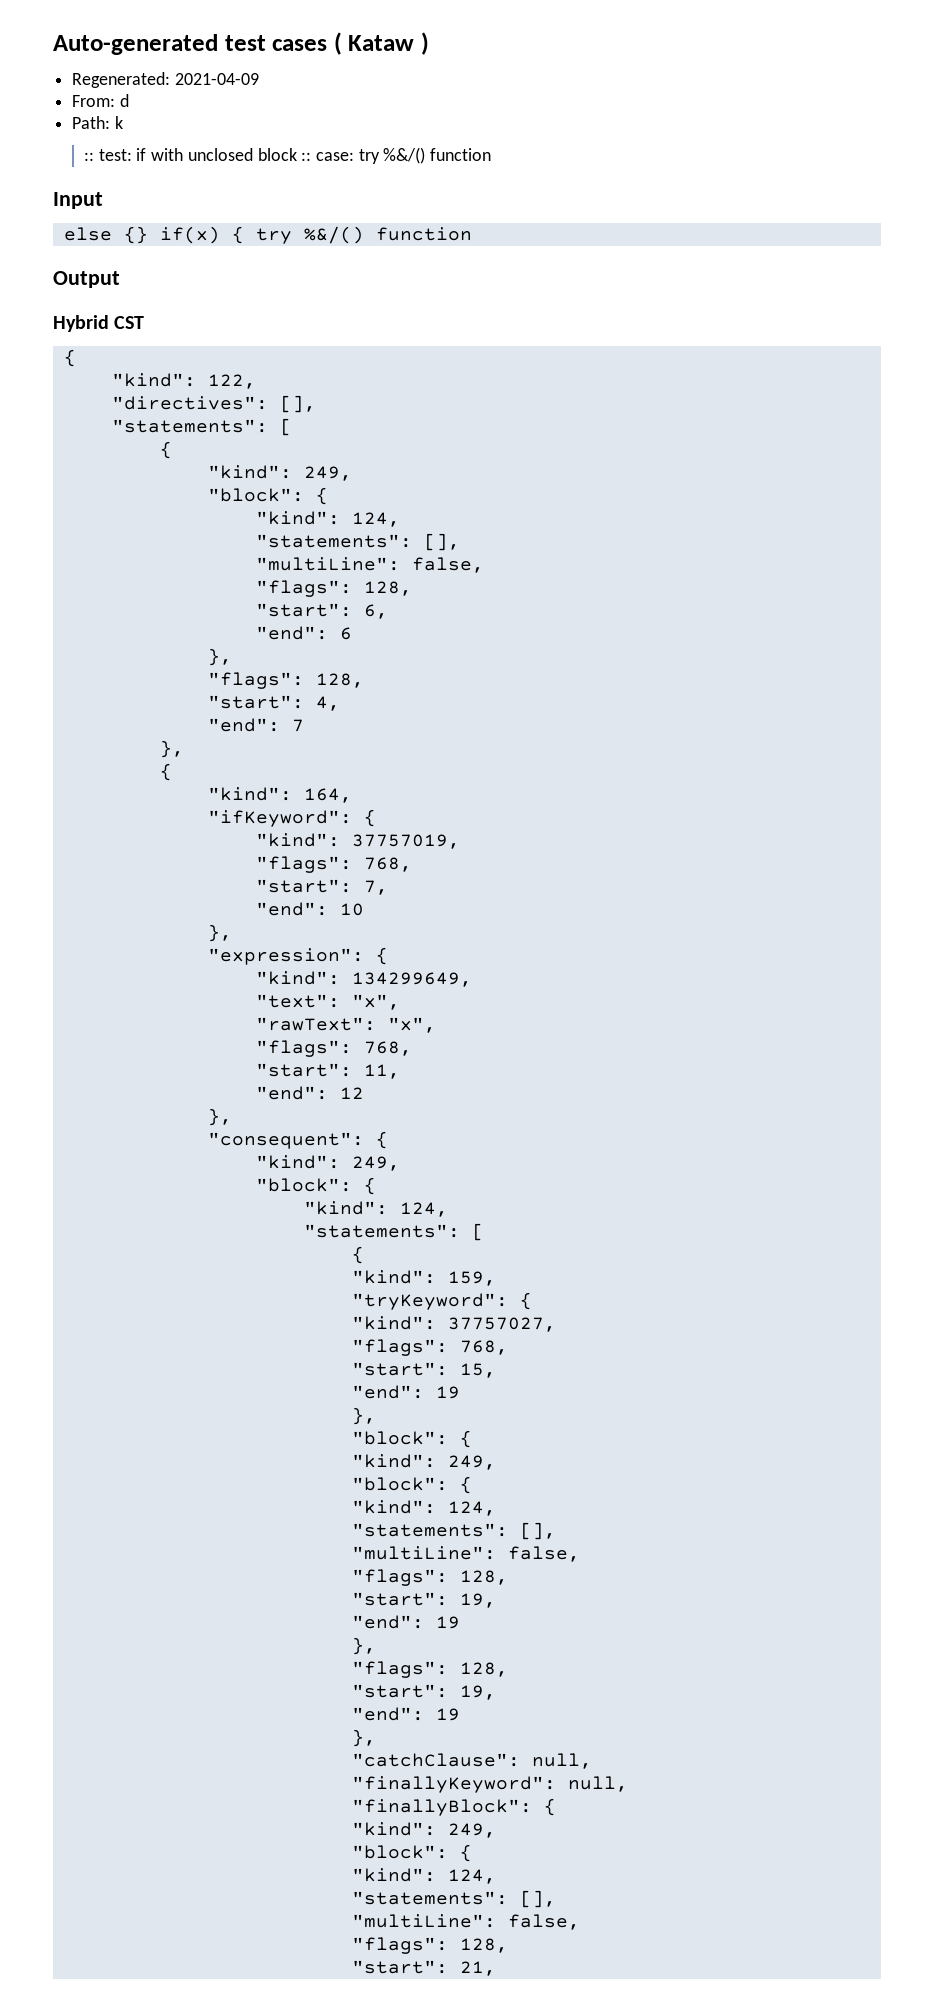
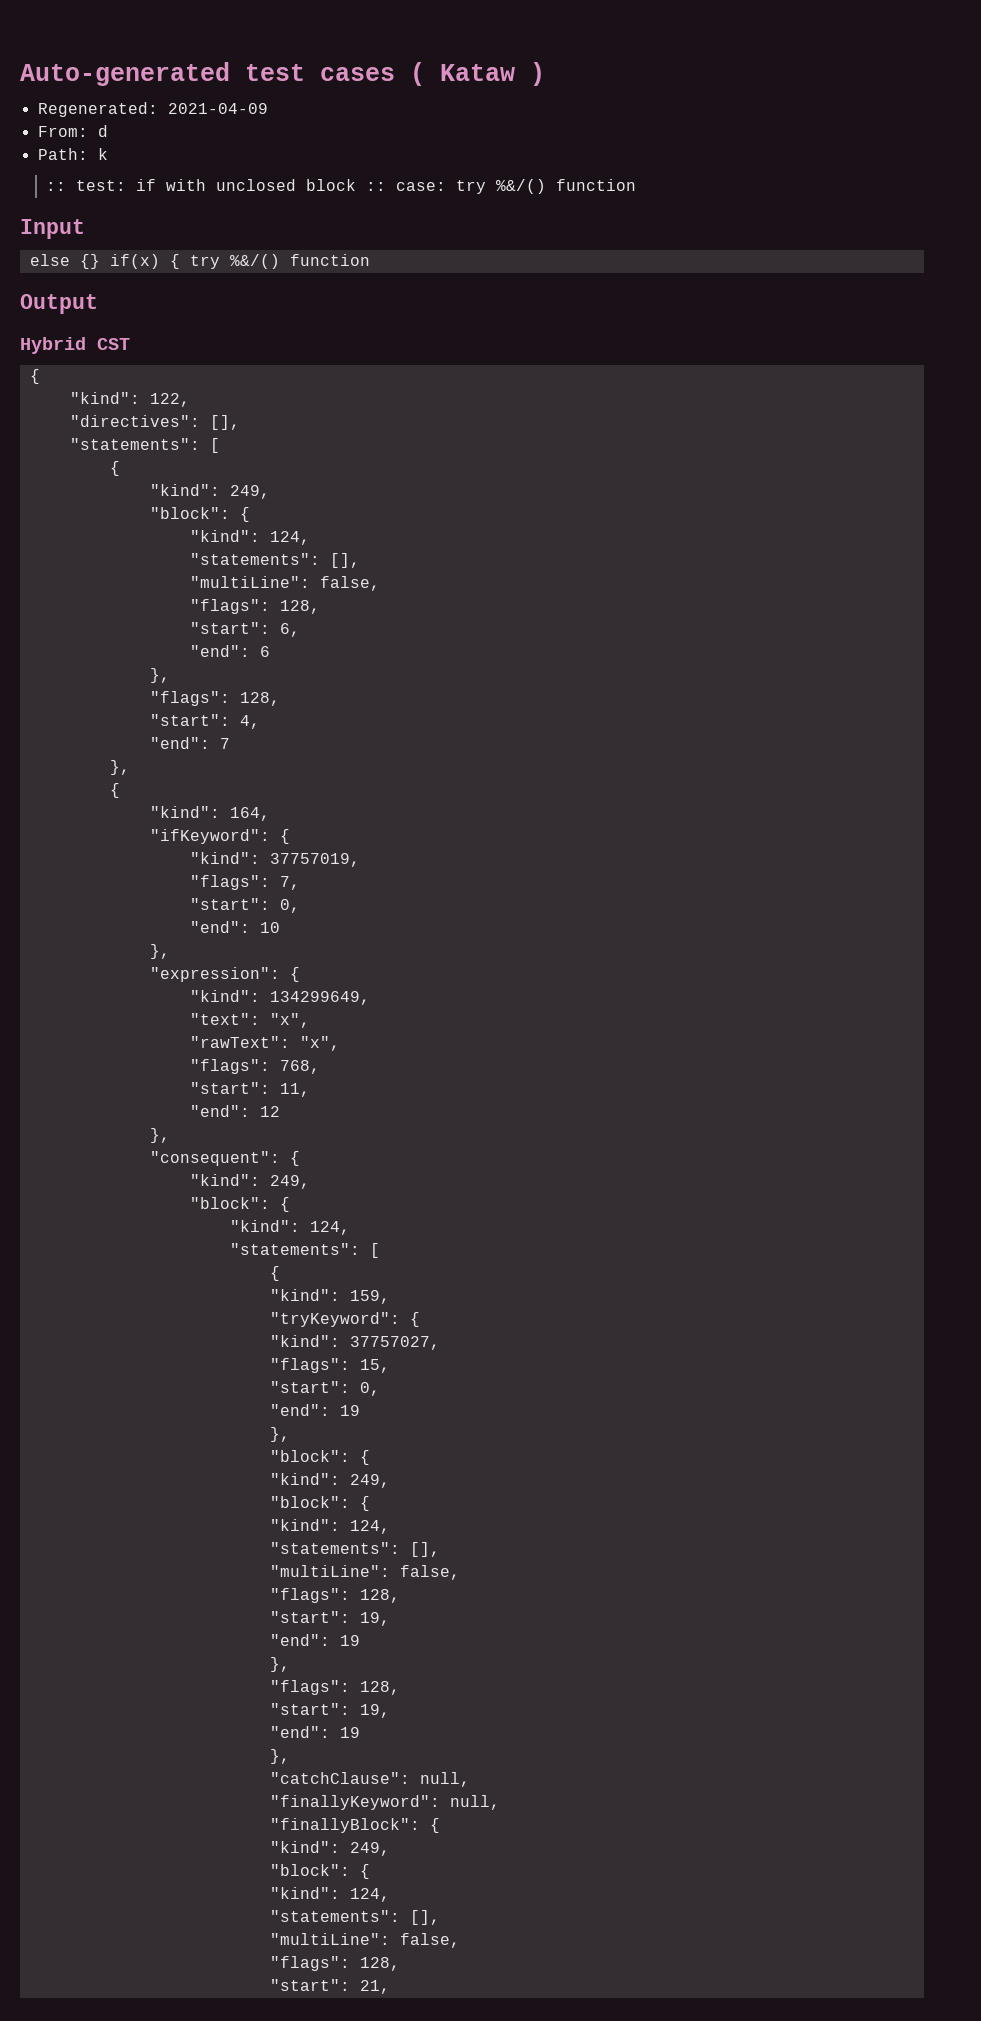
[363,857,412,872] [255,879,388,895] 768, // "start": 7, -> [279,876,300,890] [189,898,300,913] 7, // "start": 0,
[459,1340,508,1355] [351,1362,496,1378] 768, // "start": 15, -> [359,1359,390,1373] [269,1381,380,1396] 15, // "start": 0,

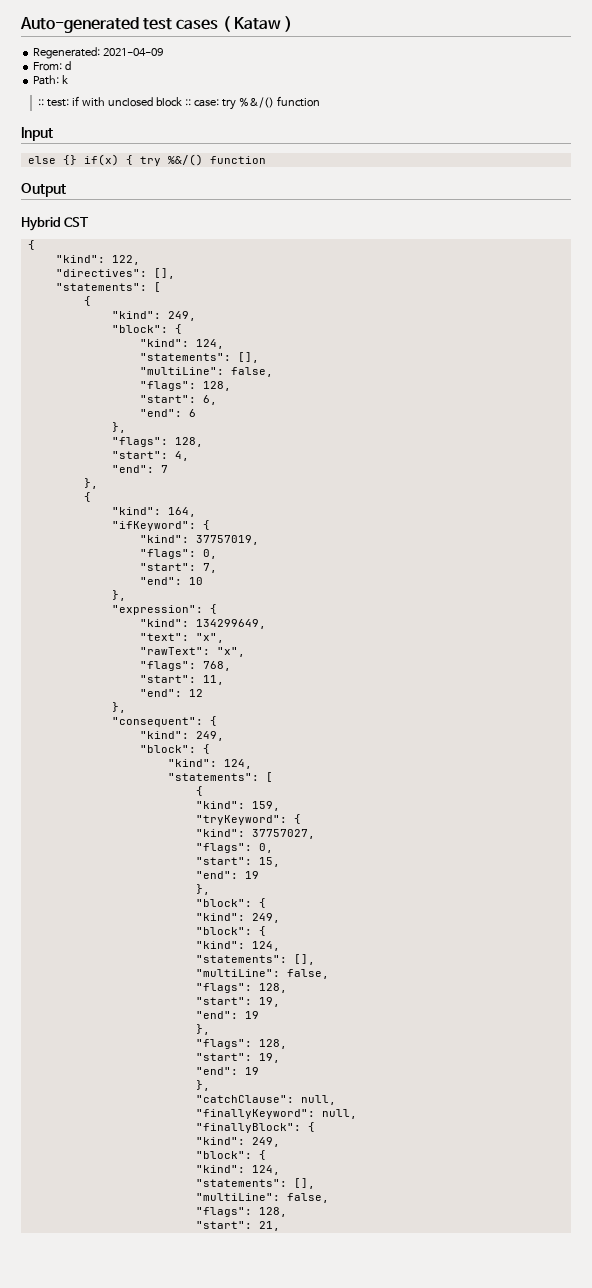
[279,876,300,890] [189,898,300,913] 7, // "start": 0, -> [202,549,217,559] [139,563,217,573] 0, // "start": 7,
[359,1359,390,1373] [269,1381,380,1396] 15, // "start": 0, -> [258,843,273,853] [195,857,280,867] 0, // "start": 15,

